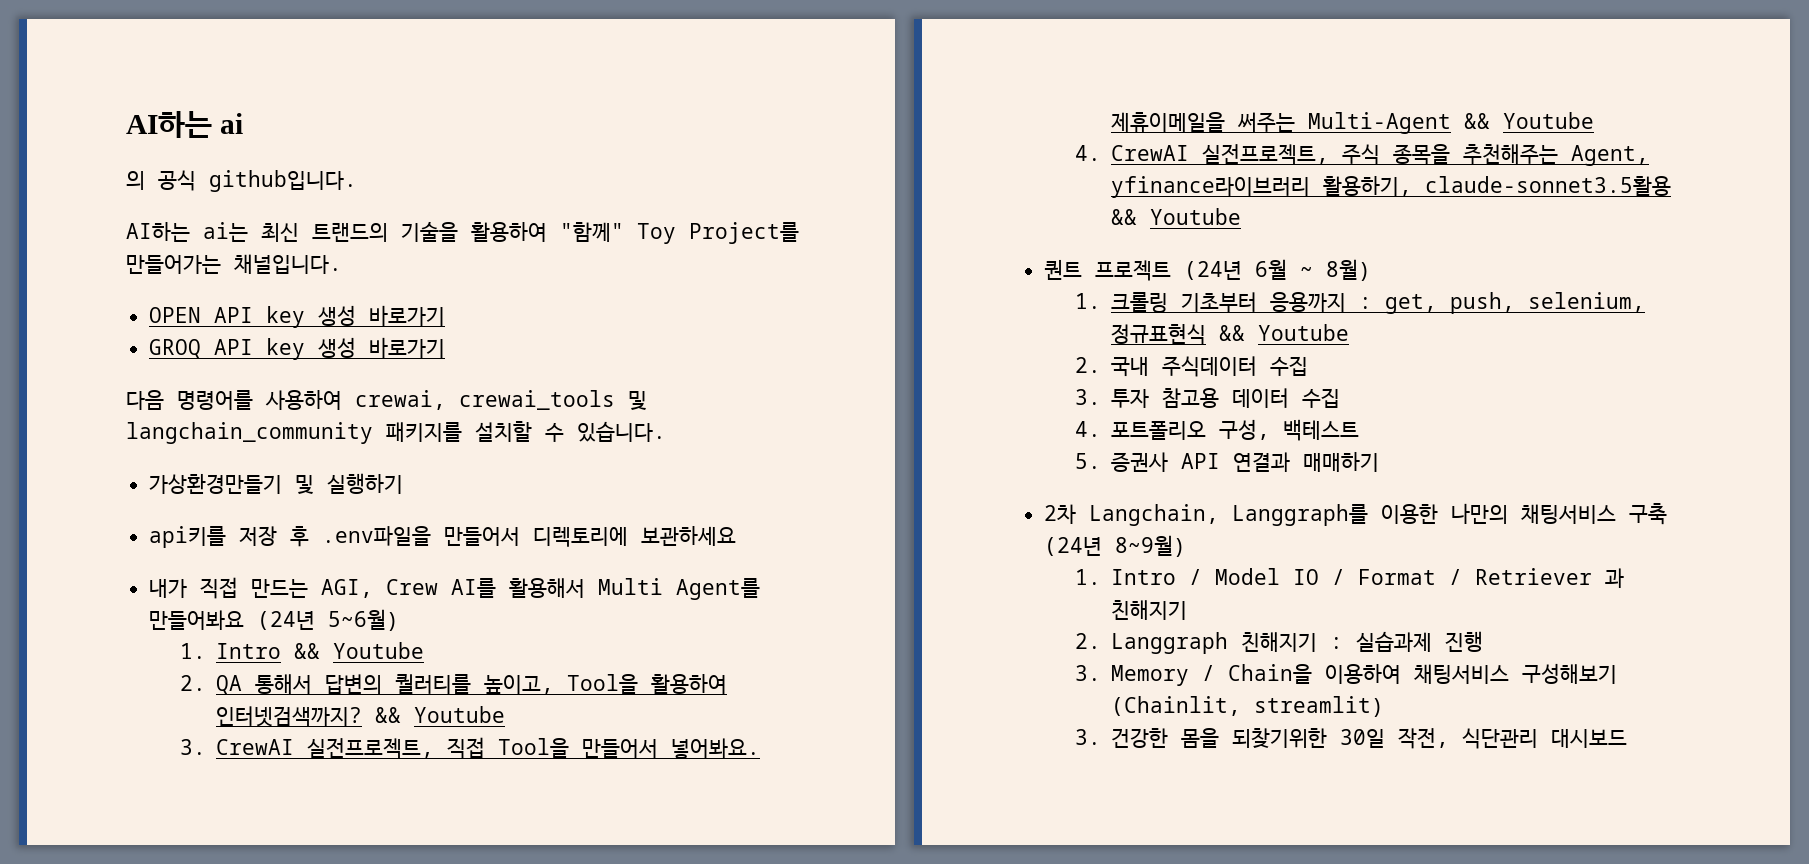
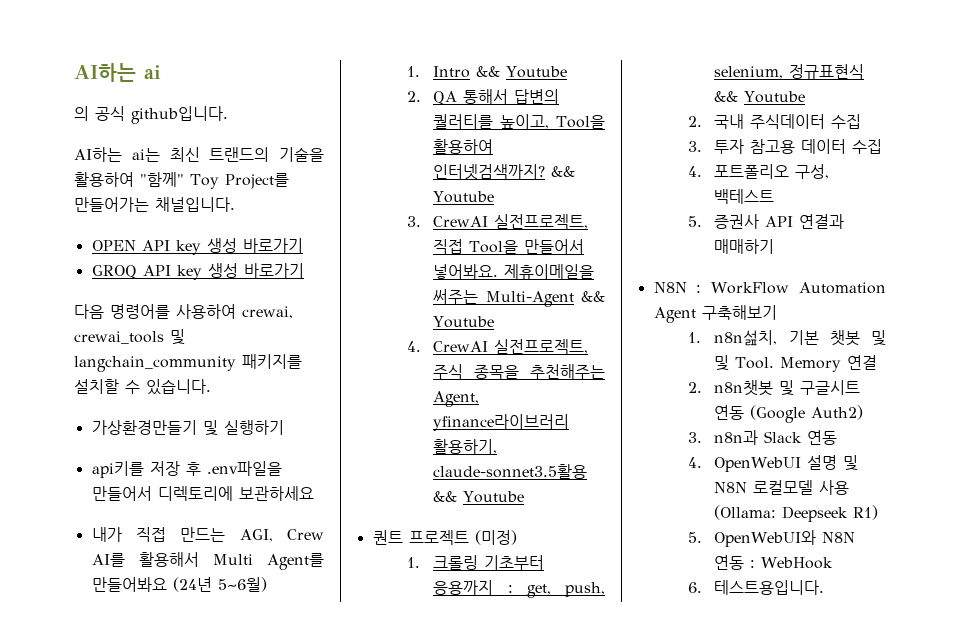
[1184,259,1372,281] (24년 6월 ~ 8월) -> [474,530,517,545] (미정)
[1044,503,1668,526] [1044,535,1187,557] [1074,568,1625,588] [1111,600,1188,620] [1074,631,1484,654] [1074,663,1618,686] [1111,696,1385,717] [1074,728,1628,749] 2차 Langchain, Langgraph를 이용한 나만의 채팅서비스 구축 (24년 8~9월) // 1. Intro / Model IO / Format / Retriever 과 친해지기 // 2. Langgraph 친해지기 : 실습과제 진행 // 3. Memory / Chain을 이용하여 채팅서비스 구성해보기 (Chainlit, streamlit) // 3. 건강한 몸을 되찾기위한 30일 작전, 식단관리 대시보드 -> [653,282,886,294] [653,305,777,323] [688,330,886,346] [714,355,878,372] [688,380,861,396] [714,405,864,423] [688,430,838,445] [688,455,859,472] [714,480,850,495] [714,505,879,522] [688,530,856,547] [714,555,834,570] [688,580,825,595] N8N : WorkFlow Automation Agent 구축해보기 // 1. n8n섪치, 기본 챗봇 및 및 Tool. Memory 연결 // 2. n8n챗봇 및 구글시트 연동 (Google Auth2) // 3. n8n과 Slack 연동 // 4. OpenWebUI 설명 및 N8N 로컬모델 사용 (Ollama: Deepseek R1) // 5. OpenWebUI와 N8N 연동 : WebHook // 6. 테스트용입니다.

